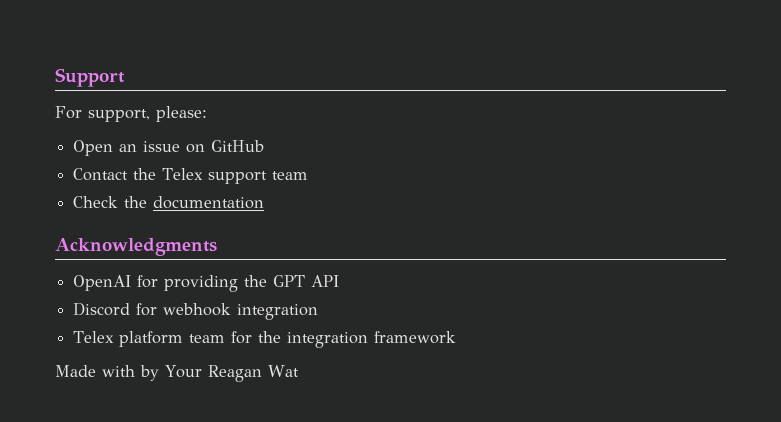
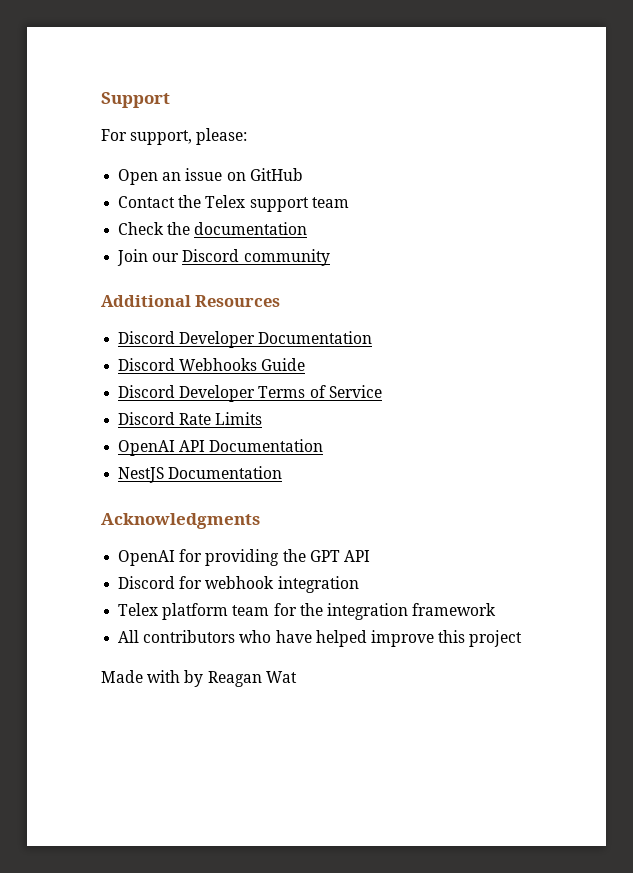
(265, 202) none -> [117,249,330,266] [101,295,281,307] [118,331,373,348] [118,358,306,371] [118,385,382,402] [118,412,263,425] [118,439,324,456] [118,466,283,483] // Join our Discord community // Additional Resources // Discord Developer Documentation // Discord Webhooks Guide // Discord Developer Terms of Service // Discord Rate Limits // OpenAI API Documentation // NestJS Documentation
(457, 337) none -> [118,630,523,647] // All contributors who have helped improve this project
[165,365,202,378] Your -> (204, 678) none

